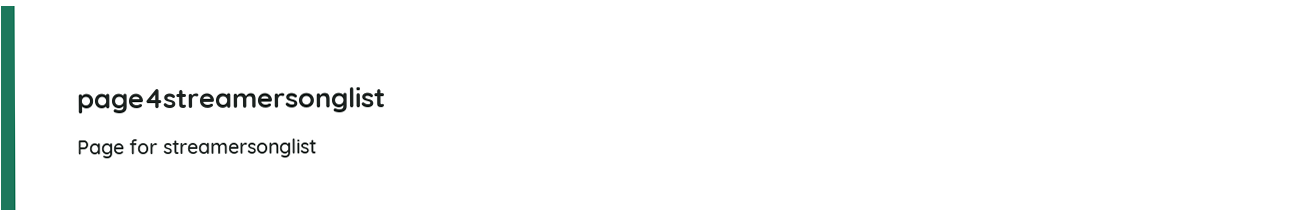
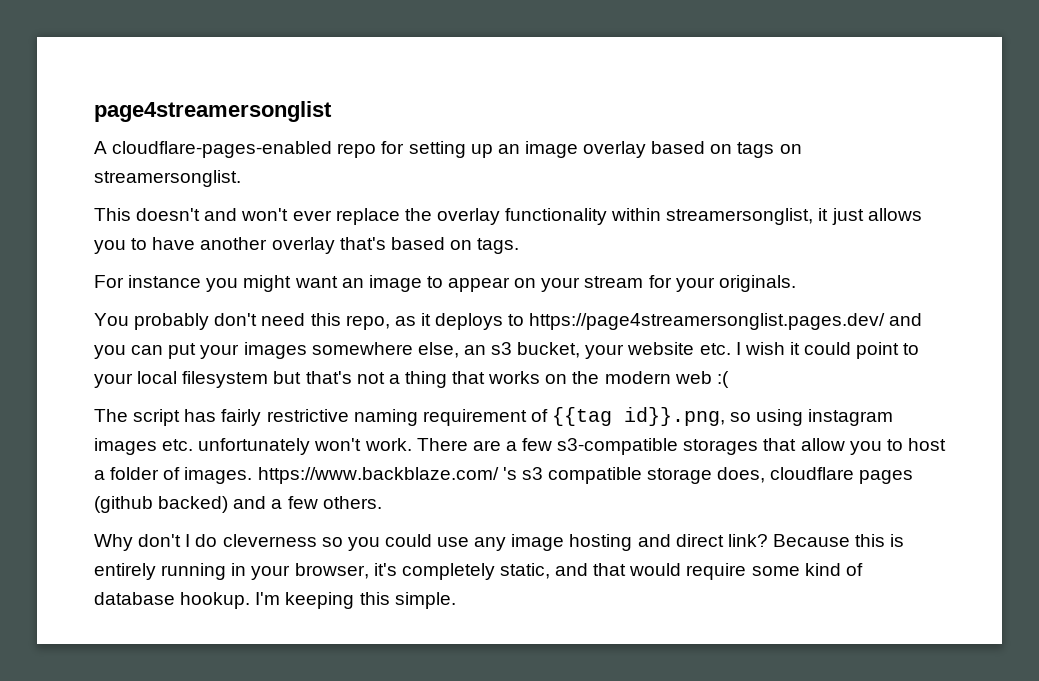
[77,138,317,159] Page for streamersonglist -> [94,141,802,158] [94,170,241,187] [94,208,922,225] [94,237,520,254] [94,275,796,292] [94,313,923,330] [94,342,920,359] [94,371,729,388] [94,407,894,426] [94,438,946,455] [94,467,914,484] [94,496,382,513] [94,534,905,551] [94,563,863,580] [94,592,456,609] A cloudflare-pages-enabled repo for setting up an image overlay based on tags on streamersonglist. // This doesn't and won't ever replace the overlay functionality within streamersonglist, it just allows you to have another overlay that's based on tags. // For instance you might want an image to appear on your stream for your originals. // You probably don't need this repo, as it deploys to https://page4streamersonglist.pages.dev/ and you can put your images somewhere else, an s3 bucket, your website etc. I wish it could point to your local filesystem but that's not a thing that works on the modern web :( // The script has fairly restrictive naming requirement of {{tag id}}.png, so using instagram images etc. unfortunately won't work. There are a few s3-compatible storages that allow you to host a folder of images. https://www.backblaze.com/ 's s3 compatible storage does, cloudflare pages (github backed) and a few others. // Why don't I do cleverness so you could use any image hosting and direct link? Because this is entirely running in your browser, it's completely static, and that would require some kind of database hookup. I'm keeping this simple.

